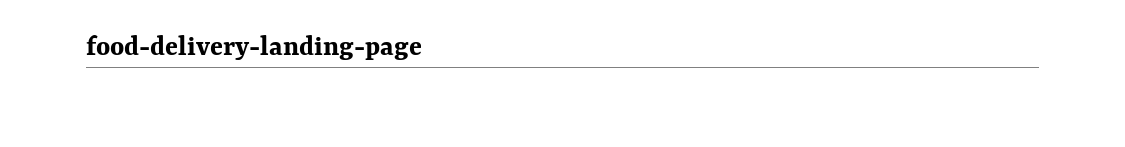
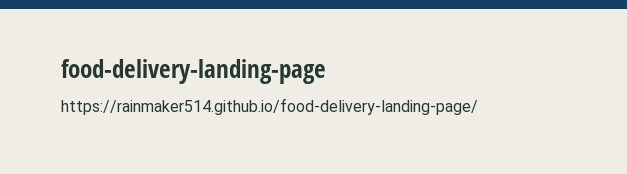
(422, 47) none -> [61,98,478,115] // https://rainmaker514.github.io/food-delivery-landing-page/

